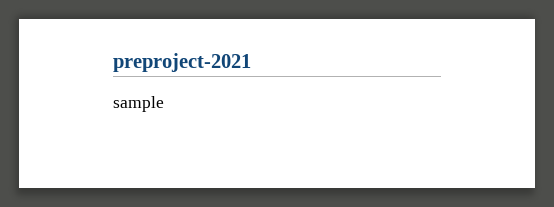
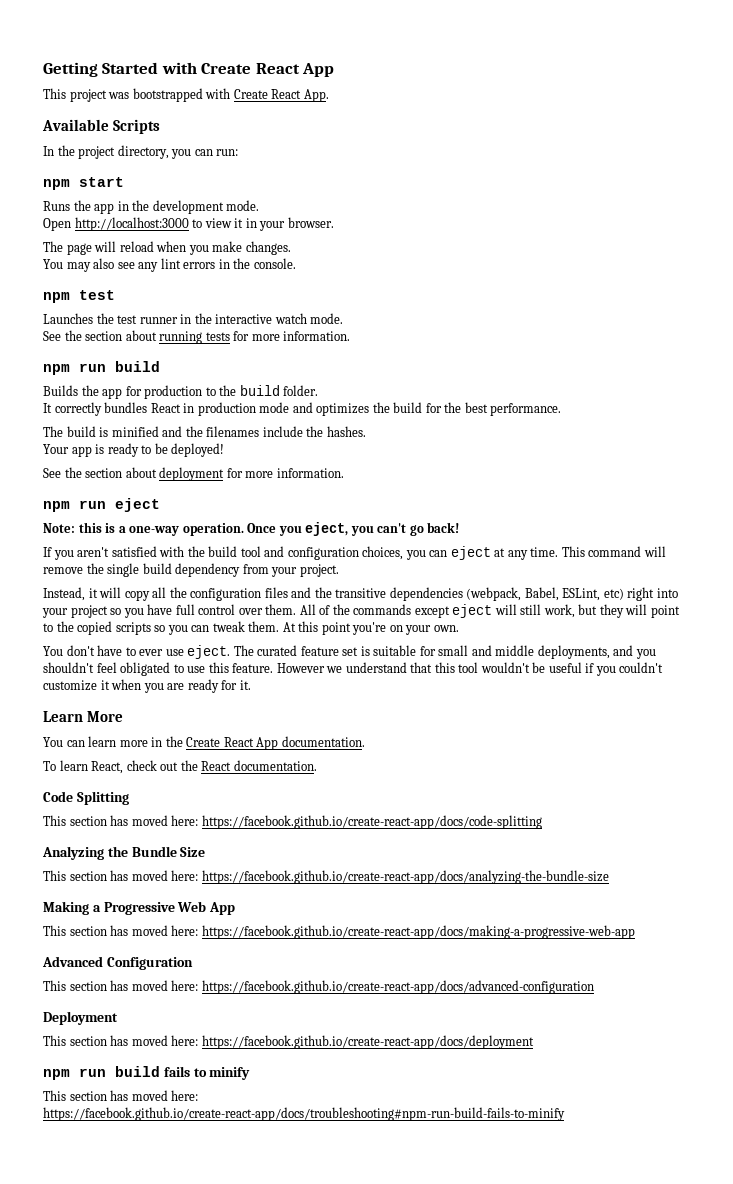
[113,53,251,72] [113,96,164,112] preproject-2021 // sample -> [43,62,335,77] [43,88,329,102] [42,119,161,134] [43,145,239,159] [43,177,124,190] [43,200,260,214] [43,217,334,231] [43,241,291,255] [43,258,296,272] [43,290,115,303] [43,313,344,324] [43,330,351,344] [43,361,160,375] [43,385,319,399] [43,402,562,416] [43,426,366,437] [43,443,225,457] [43,467,344,481] [43,498,160,512] [43,522,460,536] [43,546,666,560] [43,563,339,577] [43,587,678,601] [42,604,680,618] [43,621,459,635] [43,645,656,659] [43,662,664,676] [43,679,251,693] [43,711,124,722] [43,736,365,750] [43,760,317,774] [43,791,129,805] [43,815,542,829] [42,846,206,860] [43,870,609,884] [43,901,236,915] [43,925,635,939] [42,956,193,970] [43,980,594,994] [43,1011,118,1025] [43,1035,534,1049] [43,1066,251,1080] [43,1090,199,1101] [43,1107,565,1121] Getting Started with Create React App // This project was bootstrapped with Create React App. // Available Scripts // In the project directory, you can run: // npm start // Runs the app in the development mode. // Open http://localhost:3000 to view it in your browser. // The page will reload when you make changes. // You may also see any lint errors in the console. // npm test // Launches the test runner in the interactive watch mode. // See the section about running tests for more information. // npm run build // Builds the app for production to the build folder. // It correctly bundles React in production mode and optimizes the build for the best performance. // The build is minified and the filenames include the hashes. // Your app is ready to be deployed! // See the section about deployment for more information. // npm run eject // Note: this is a one-way operation. Once you eject, you can't go back! // If you aren't satisfied with the build tool and configuration choices, you can eject at any time. This command will remove the single build dependency from your project. // Instead, it will copy all the configuration files and the transitive dependencies (webpack, Babel, ESLint, etc) right into your project so you have full control over them. All of the commands except eject will still work, but they will point to the copied scripts so you can tweak them. At this point you're on your own. // You don't have to ever use eject. The curated feature set is suitable for small and middle deployments, and you shouldn't feel obligated to use this feature. However we understand that this tool wouldn't be useful if you couldn't customize it when you are ready for it. // Learn More // You can learn more in the Create React App documentation. // To learn React, check out the React documentation. // Code Splitting // This section has moved here: https://facebook.github.io/create-react-app/docs/code-splitting // Analyzing the Bundle Size // This section has moved here: https://facebook.github.io/create-react-app/docs/analyzing-the-bundle-size // Making a Progressive Web App // This section has moved here: https://facebook.github.io/create-react-app/docs/making-a-progressive-web-app // Advanced Configuration // This section has moved here: https://facebook.github.io/create-react-app/docs/advanced-configuration // Deployment // This section has moved here: https://facebook.github.io/create-react-app/docs/deployment // npm run build fails to minify // This section has moved here: https://facebook.github.io/create-react-app/docs/troubleshooting#npm-run-build-fails-to-minify

